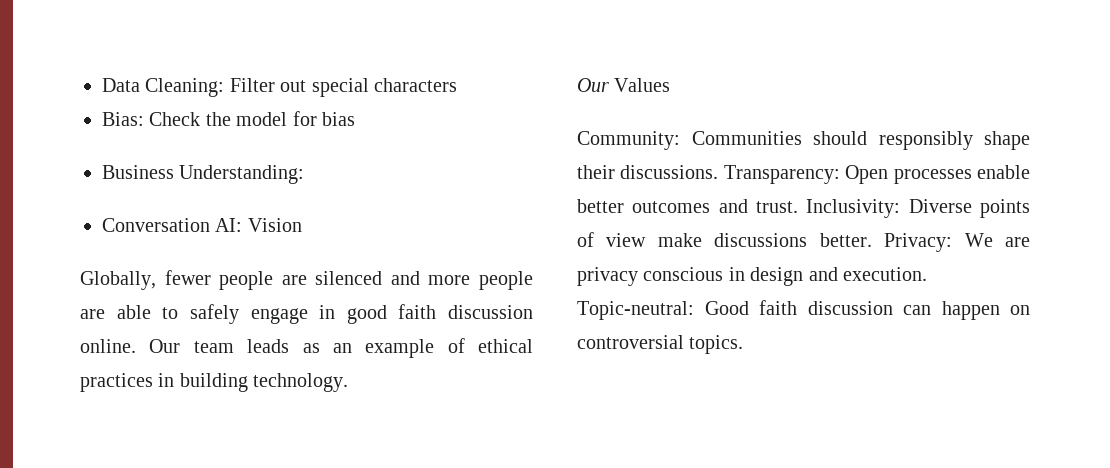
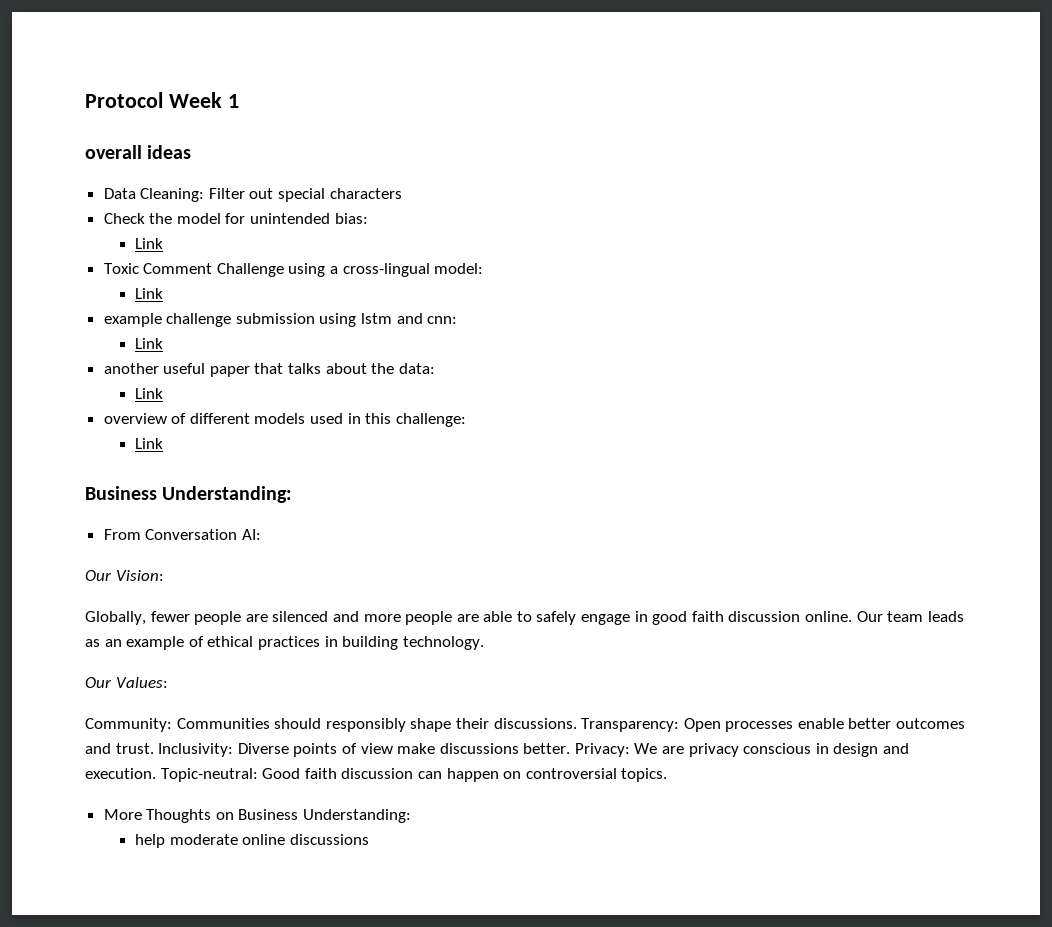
(102, 85) none -> [85,92,239,108] [85,145,192,159] Protocol Week 1 // overall ideas //
[102,112,144,126] Bias: -> (402, 193) none
[322,112,355,126] [102,165,305,184] bias // Business Understanding: // -> [250,213,368,224] [135,238,164,249] [103,263,484,277] [135,288,164,299] [103,313,458,327] [135,338,164,349] [103,363,435,377] [135,388,164,399] [103,413,466,427] [135,438,164,449] [85,486,293,503] [103,529,141,540] unintended bias: // Link // Toxic Comment Challenge using a cross-lingual model: // Link // example challenge submission using lstm and cnn: // Link // another useful paper that talks about the data: // Link // overview of different models used in this challenge: // Link // Business Understanding: // From
[247,218,302,232] Vision -> [85,570,164,581] // Our Vision:
[614,78,671,92] Values -> [115,677,168,688] Values:
(744, 344) none -> [103,809,412,823] [135,834,369,848] // More Thoughts on Business Understanding: // help moderate online discussions

